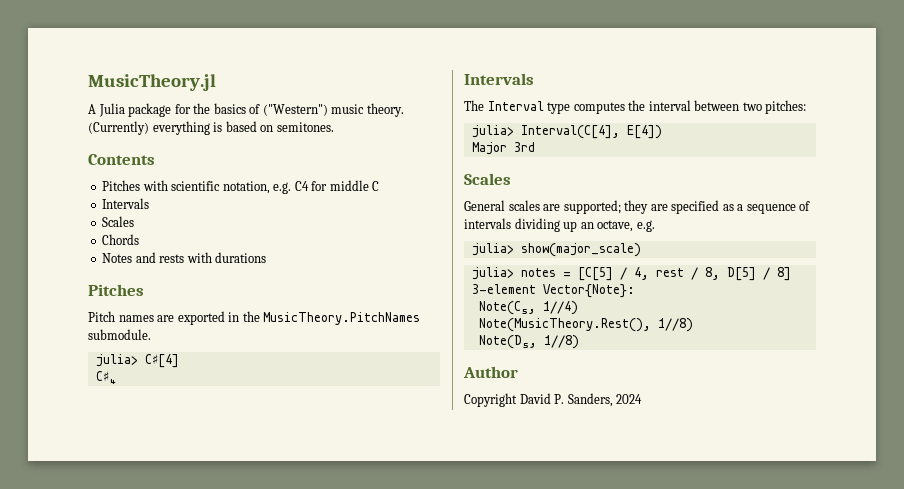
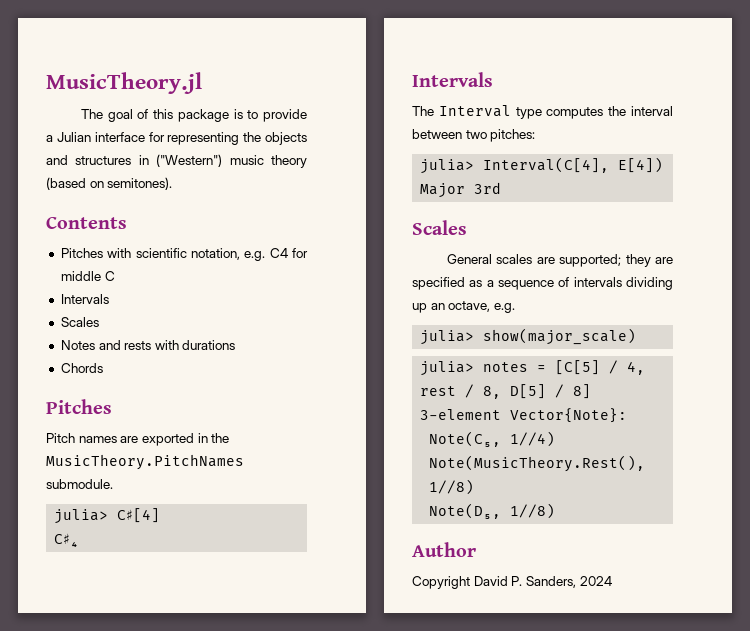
[88,103,404,117] [88,121,334,135] A Julia package for the basics of ("Western") music theory. (Currently) everything is based on semitones. -> [80,109,307,122] [46,132,307,145] [46,154,307,168] [46,177,173,190] The goal of this package is to provide a Julian interface for representing the objects and structures in ("Western") music theory (based on semitones).
[102,234,140,245] // Chords -> (99, 322) none
(267, 257) none -> [60,363,103,373] // Chords

